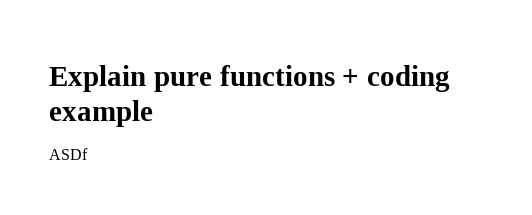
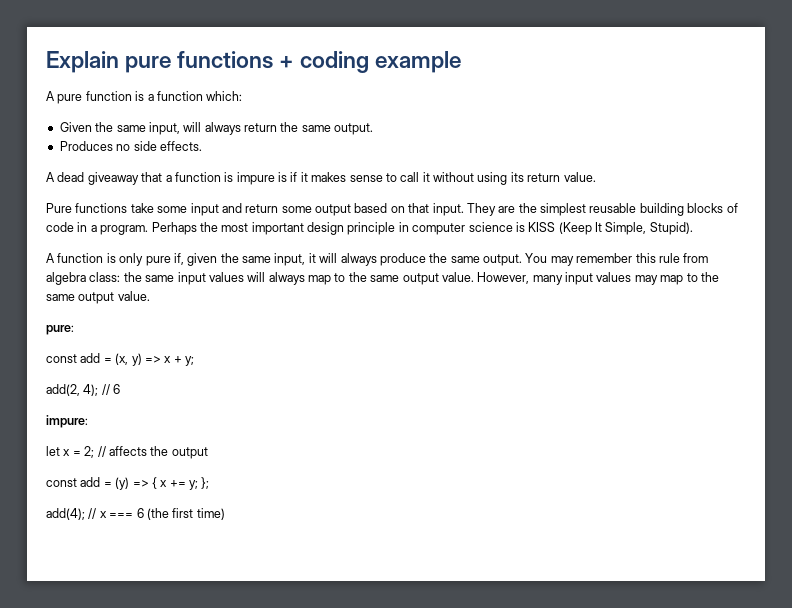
[49,148,88,160] ASDf -> [46,91,243,104] [59,122,374,135] [59,141,202,151] [46,172,596,185] [46,203,738,216] [46,222,693,235] [46,253,709,266] [46,272,719,285] [46,291,150,304] [46,325,74,335] [46,353,194,366] [46,384,121,396] [46,415,88,428] [46,446,208,459] [46,477,210,490] [46,508,225,520] A pure function is a function which: // Given the same input, will always return the same output. // Produces no side effects. // A dead giveaway that a function is impure is if it makes sense to call it without using its return value. // Pure functions take some input and return some output based on that input. They are the simplest reusable building blocks of code in a program. Perhaps the most important design principle in computer science is KISS (Keep It Simple, Stupid). // A function is only pure if, given the same input, it will always produce the same output. You may remember this rule from algebra class: the same input values will always map to the same output value. However, many input values may map to the same output value. // pure: // const add = (x, y) => x + y; // add(2, 4); // 6 // impure: // let x = 2; // affects the output // const add = (y) => { x += y; }; // add(4); // x === 6 (the first time)

